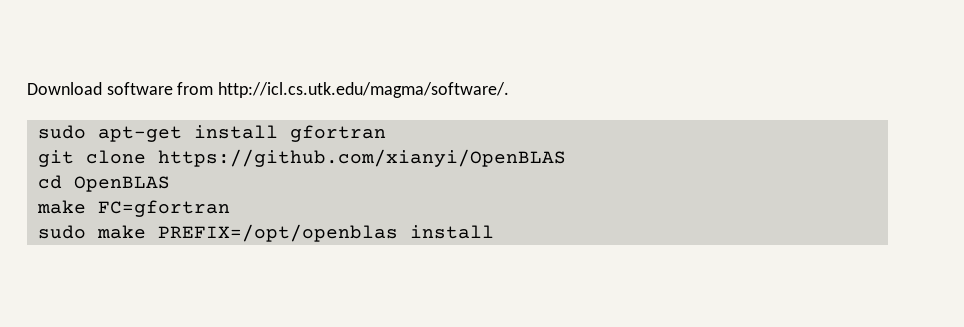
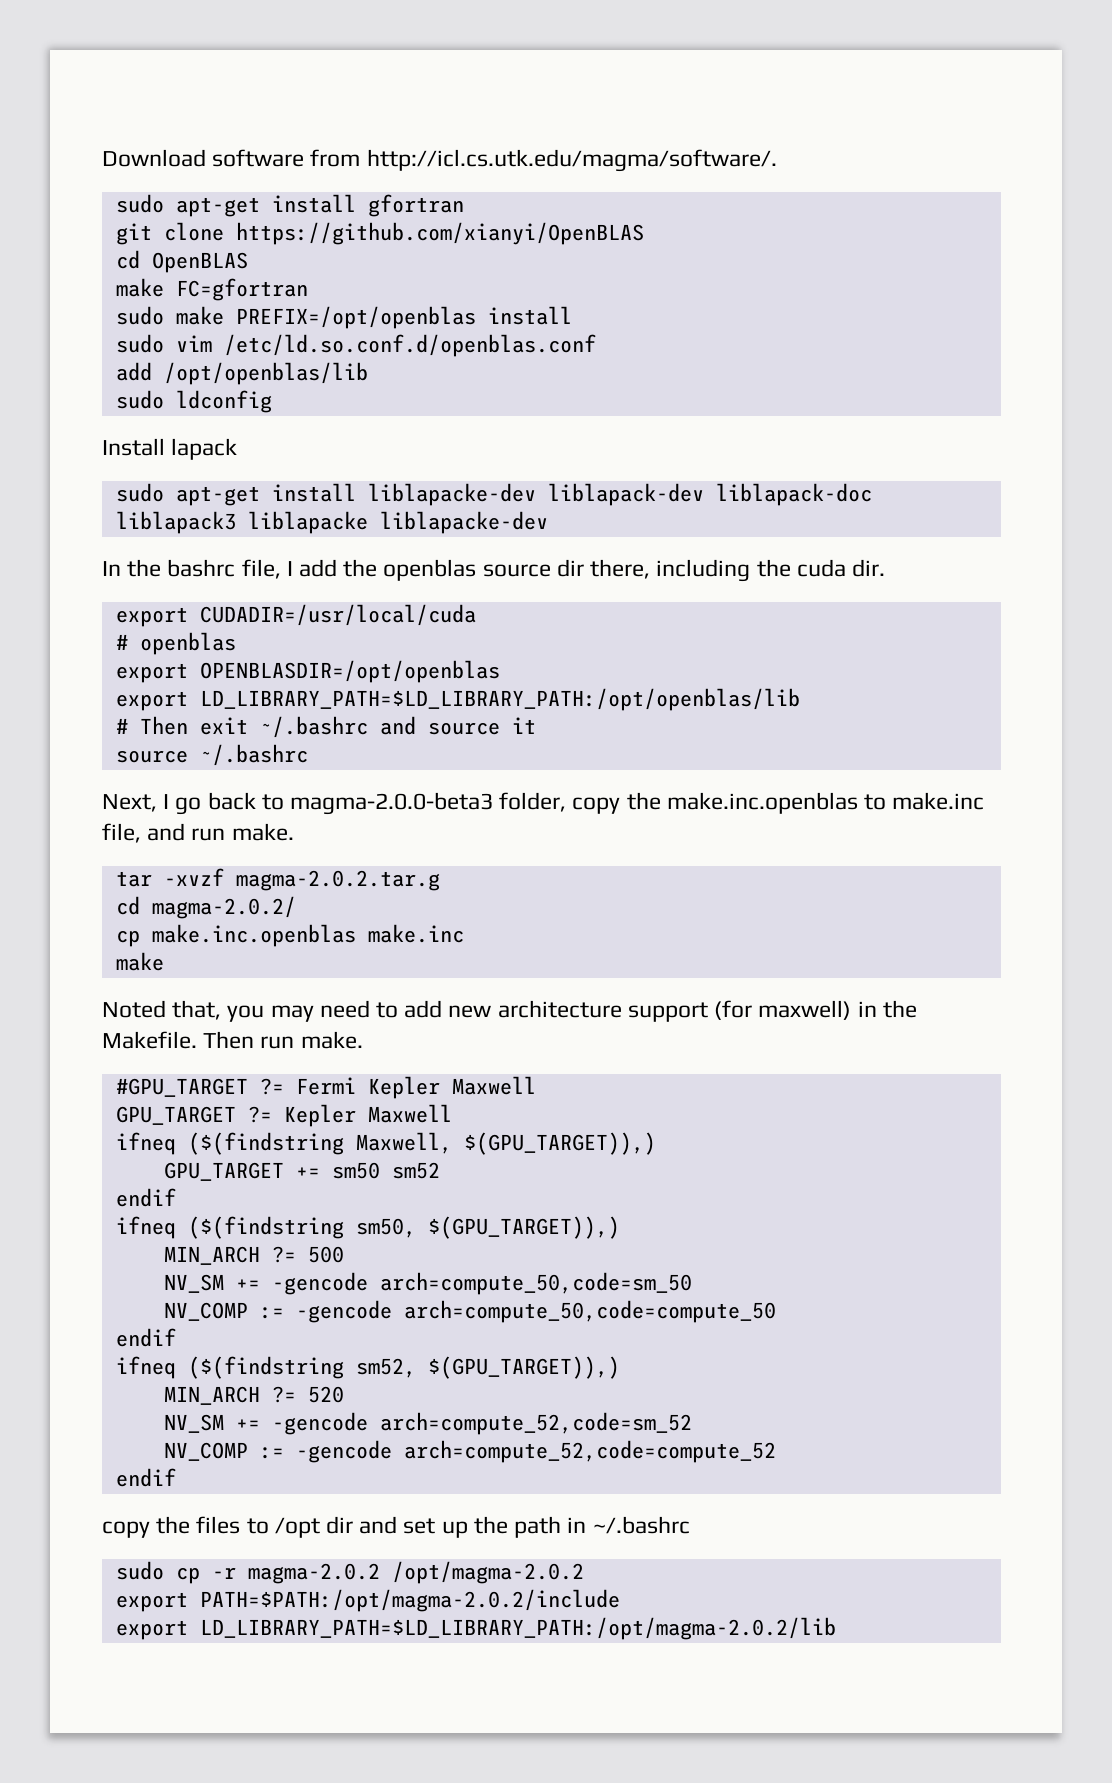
(494, 232) none -> [115,334,596,357] [115,362,368,385] [115,390,272,413] [102,438,238,460] [115,483,872,506] [115,511,548,534] [102,559,885,582] [115,604,476,627] [115,632,236,655] [115,660,500,683] [115,688,800,711] [115,716,536,738] [115,744,308,766] [102,792,985,815] [102,823,294,843] [115,868,440,891] [115,896,296,919] [115,924,464,947] [115,952,164,971] [102,1000,917,1022] [102,1031,363,1049] [115,1076,536,1099] [115,1104,452,1127] [115,1132,656,1155] [163,1162,440,1181] [115,1188,176,1207] [115,1216,620,1239] [163,1246,344,1265] [163,1272,692,1295] [163,1300,776,1323] [115,1328,176,1347] [115,1356,620,1379] [163,1386,344,1405] [163,1412,692,1435] [163,1440,776,1463] [115,1468,176,1487] [102,1516,690,1538] [115,1561,584,1584] [115,1589,620,1612] [115,1617,836,1640] // sudo vim /etc/ld.so.conf.d/openblas.conf // add /opt/openblas/lib // sudo ldconfig // Install lapack // sudo apt-get install liblapacke-dev liblapack-dev liblapack-doc liblapack3 liblapacke liblapacke-dev // In the bashrc file, I add the openblas source dir there, including the cuda dir. // export CUDADIR=/usr/local/cuda // # openblas // export OPENBLASDIR=/opt/openblas // export LD_LIBRARY_PATH=$LD_LIBRARY_PATH:/opt/openblas/lib // # Then exit ~/.bashrc and source it // source ~/.bashrc // Next, I go back to magma-2.0.0-beta3 folder, copy the make.inc.openblas to make.inc file, and run make. // tar -xvzf magma-2.0.2.tar.g // cd magma-2.0.2/ // cp make.inc.openblas make.inc // make // Noted that, you may need to add new architecture support (for maxwell) in the Makefile. Then run make. // #GPU_TARGET ?= Fermi Kepler Maxwell // GPU_TARGET ?= Kepler Maxwell // ifneq ($(findstring Maxwell, $(GPU_TARGET)),) // GPU_TARGET += sm50 sm52 // endif // ifneq ($(findstring sm50, $(GPU_TARGET)),) // MIN_ARCH ?= 500 // NV_SM += -gencode arch=compute_50,code=sm_50 // NV_COMP := -gencode arch=compute_50,code=compute_50 // endif // ifneq ($(findstring sm52, $(GPU_TARGET)),) // MIN_ARCH ?= 520 // NV_SM += -gencode arch=compute_52,code=sm_52 // NV_COMP := -gencode arch=compute_52,code=compute_52 // endif // copy the files to /opt dir and set up the path in ~/.bashrc // sudo cp -r magma-2.0.2 /opt/magma-2.0.2 // export PATH=$PATH:/opt/magma-2.0.2/include // export LD_LIBRARY_PATH=$LD_LIBRARY_PATH:/opt/magma-2.0.2/lib

